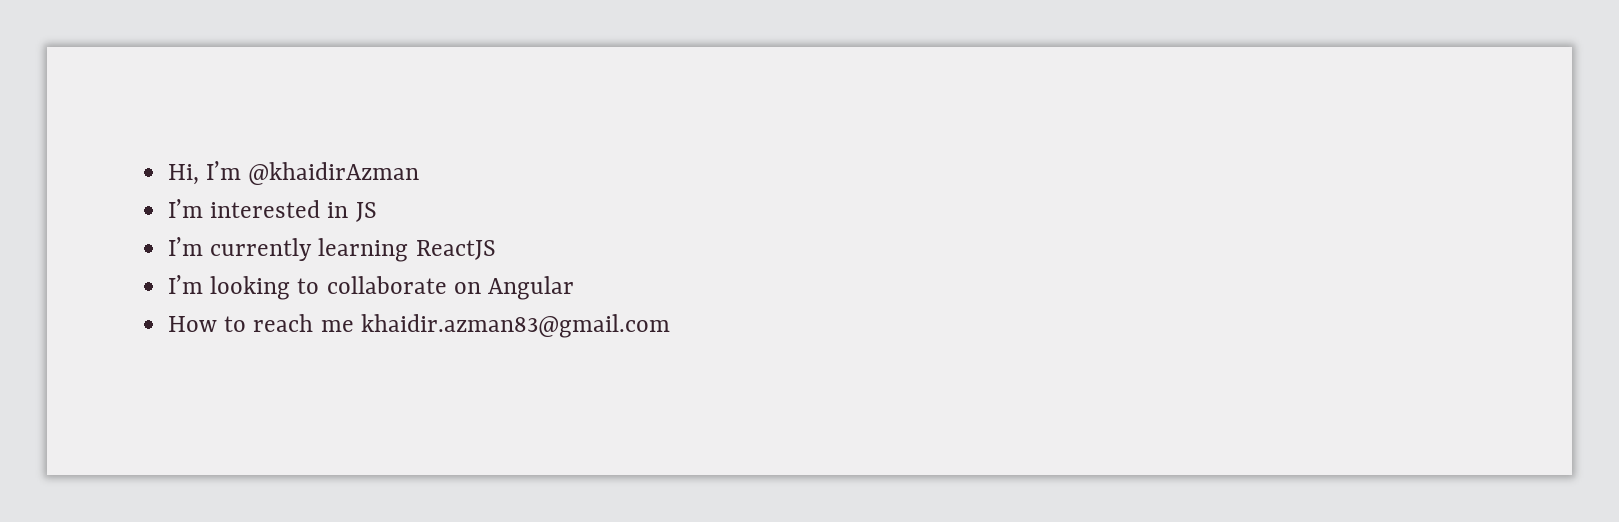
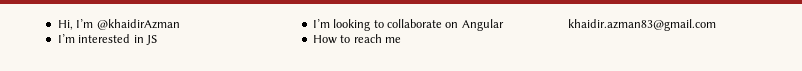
[168,237,496,262] // I’m currently learning ReactJS -> (157, 40) none

